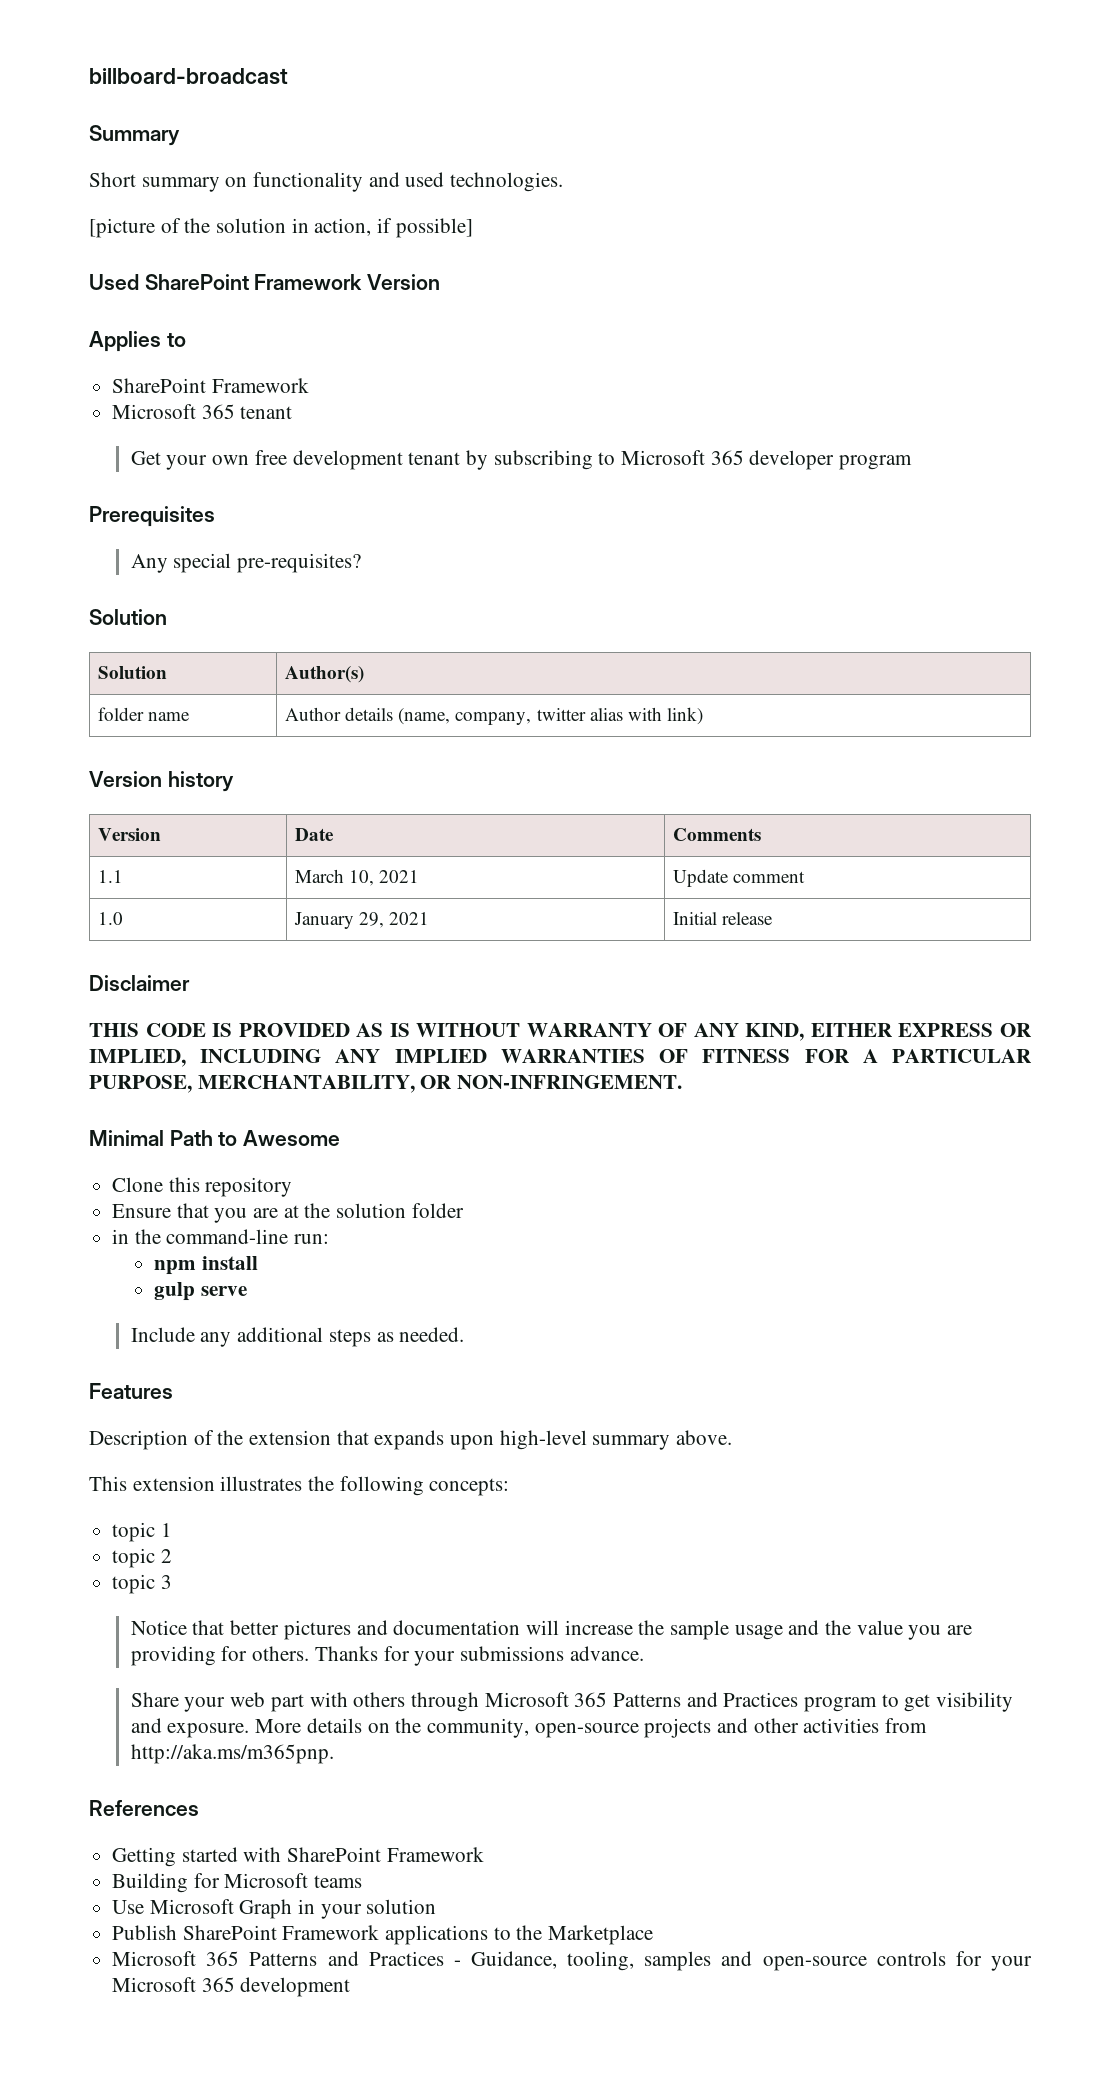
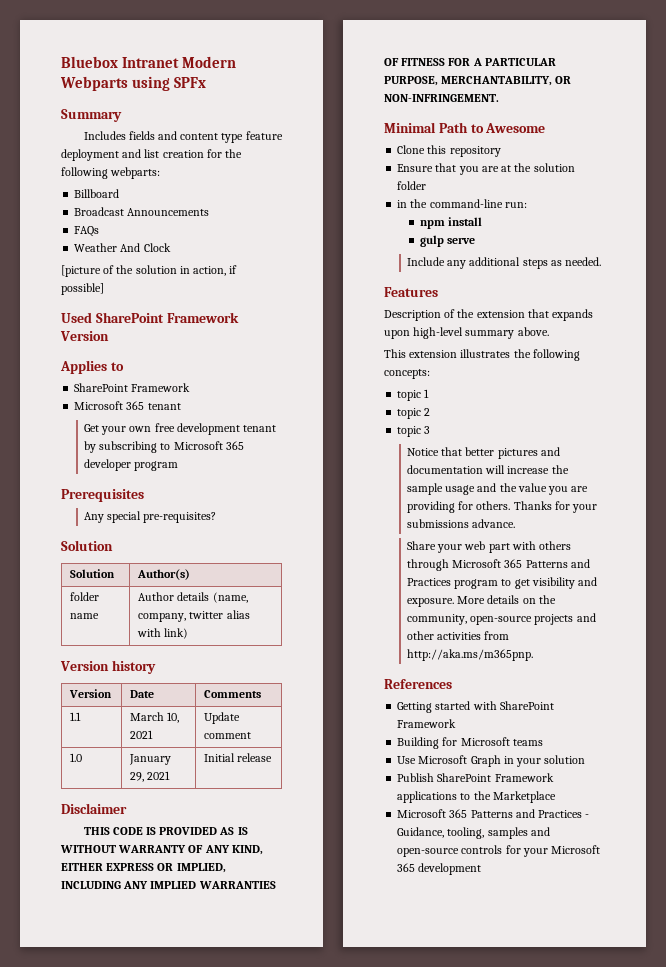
[89,68,288,85] [89,125,180,146] [89,172,564,192] billboard-broadcast // Summary // Short summary on functionality and used technologies. -> [61,56,237,68] [60,76,207,91] [61,109,122,122] [83,131,283,143] [61,149,243,161] [61,167,161,179] [74,189,120,198] [74,207,210,216] [74,226,100,237] [74,243,171,252] Bluebox Intranet Modern Webparts using SPFx // Summary // Includes fields and content type feature deployment and list creation for the following webparts: // Billboard // Broadcast Announcements // FAQs // Weather And Clock

